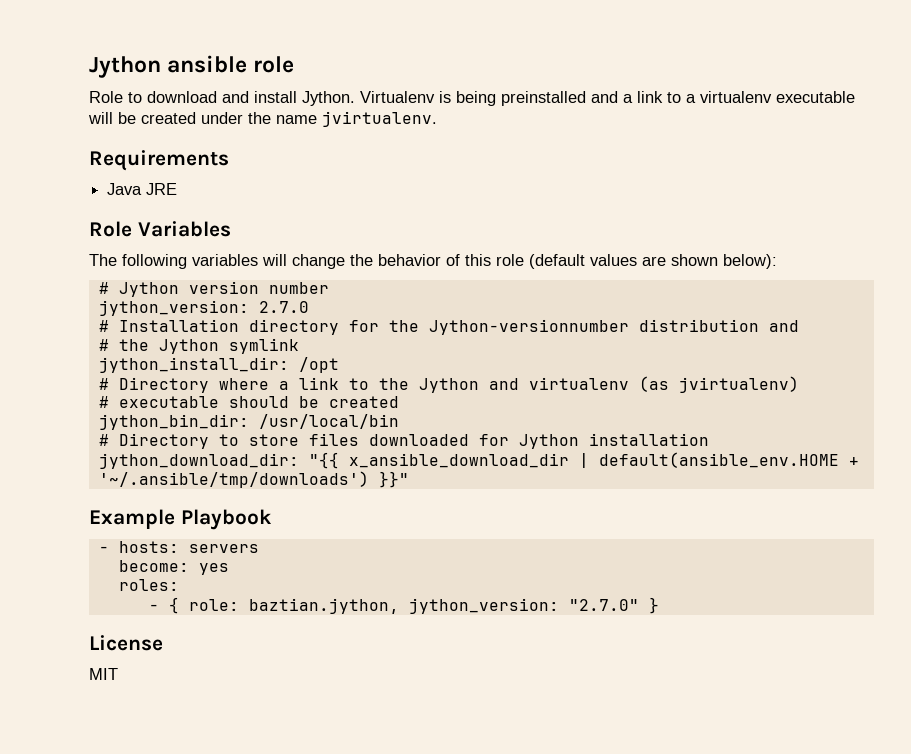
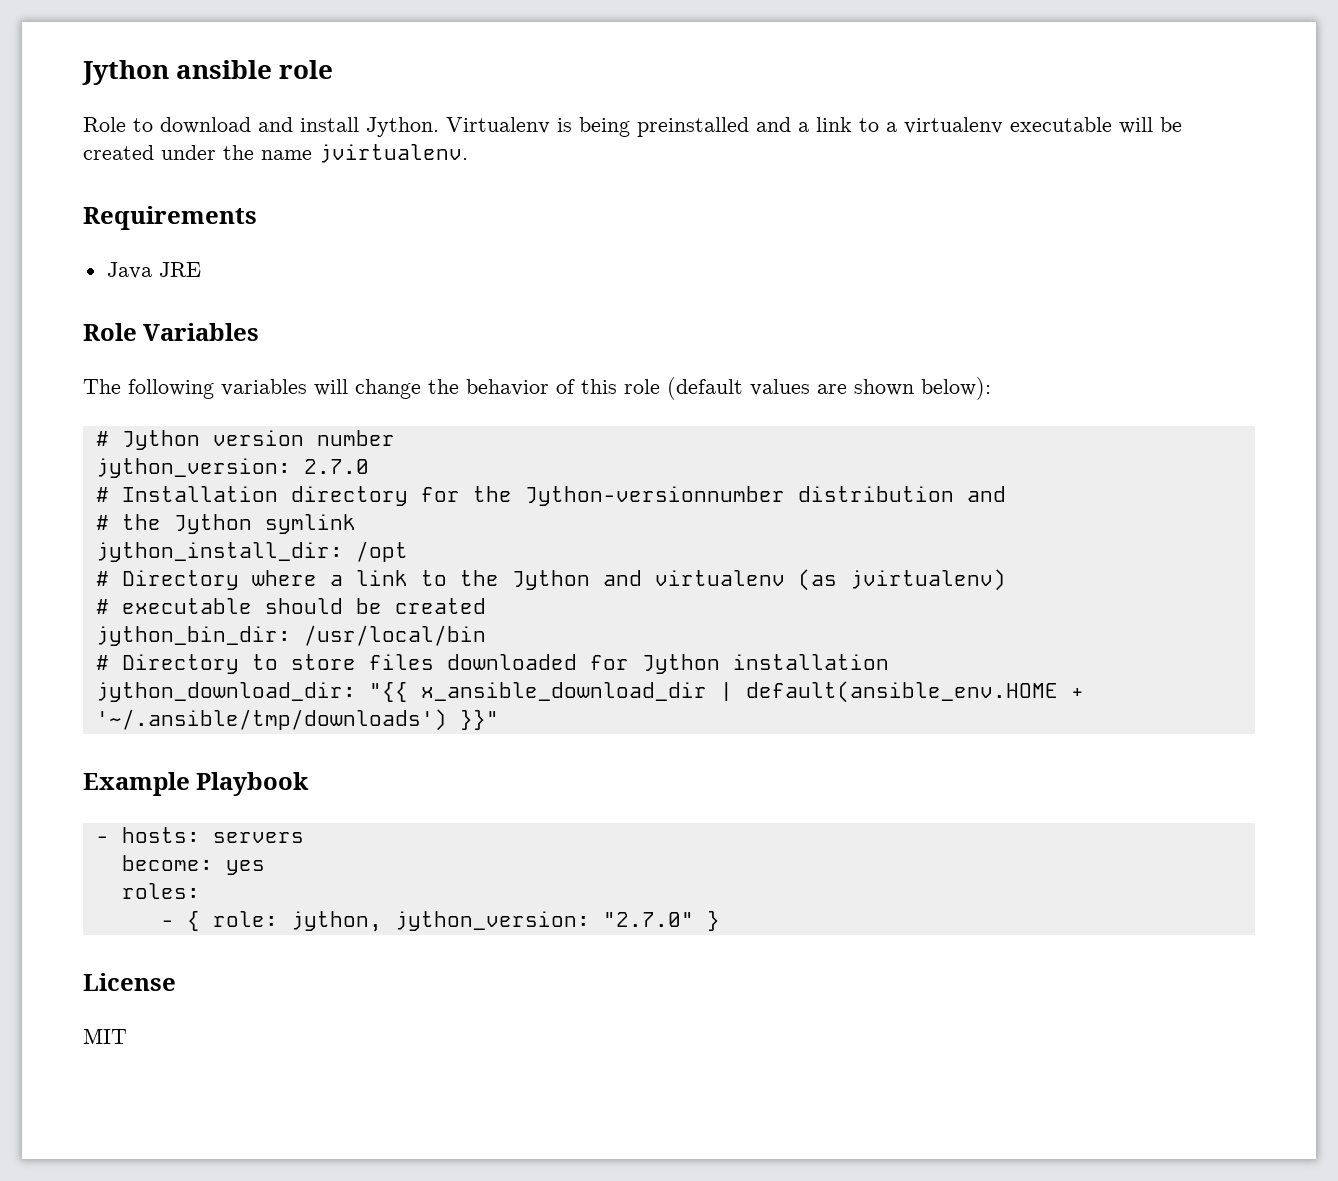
[248,598,399,614] baztian.jython, -> [290,911,382,932] jython,

